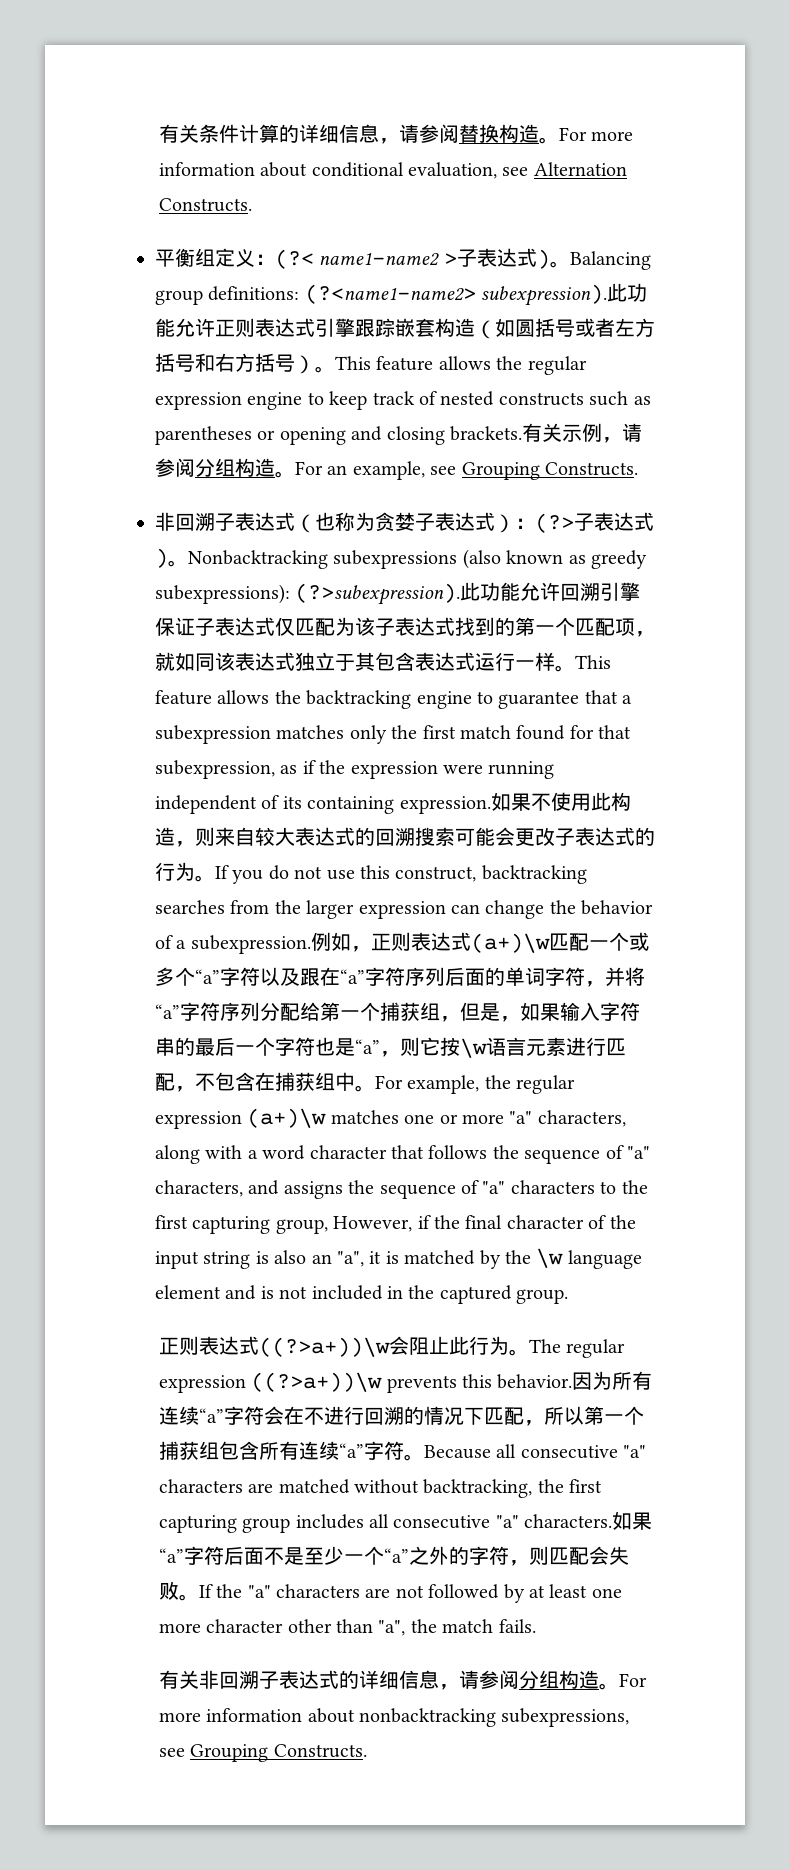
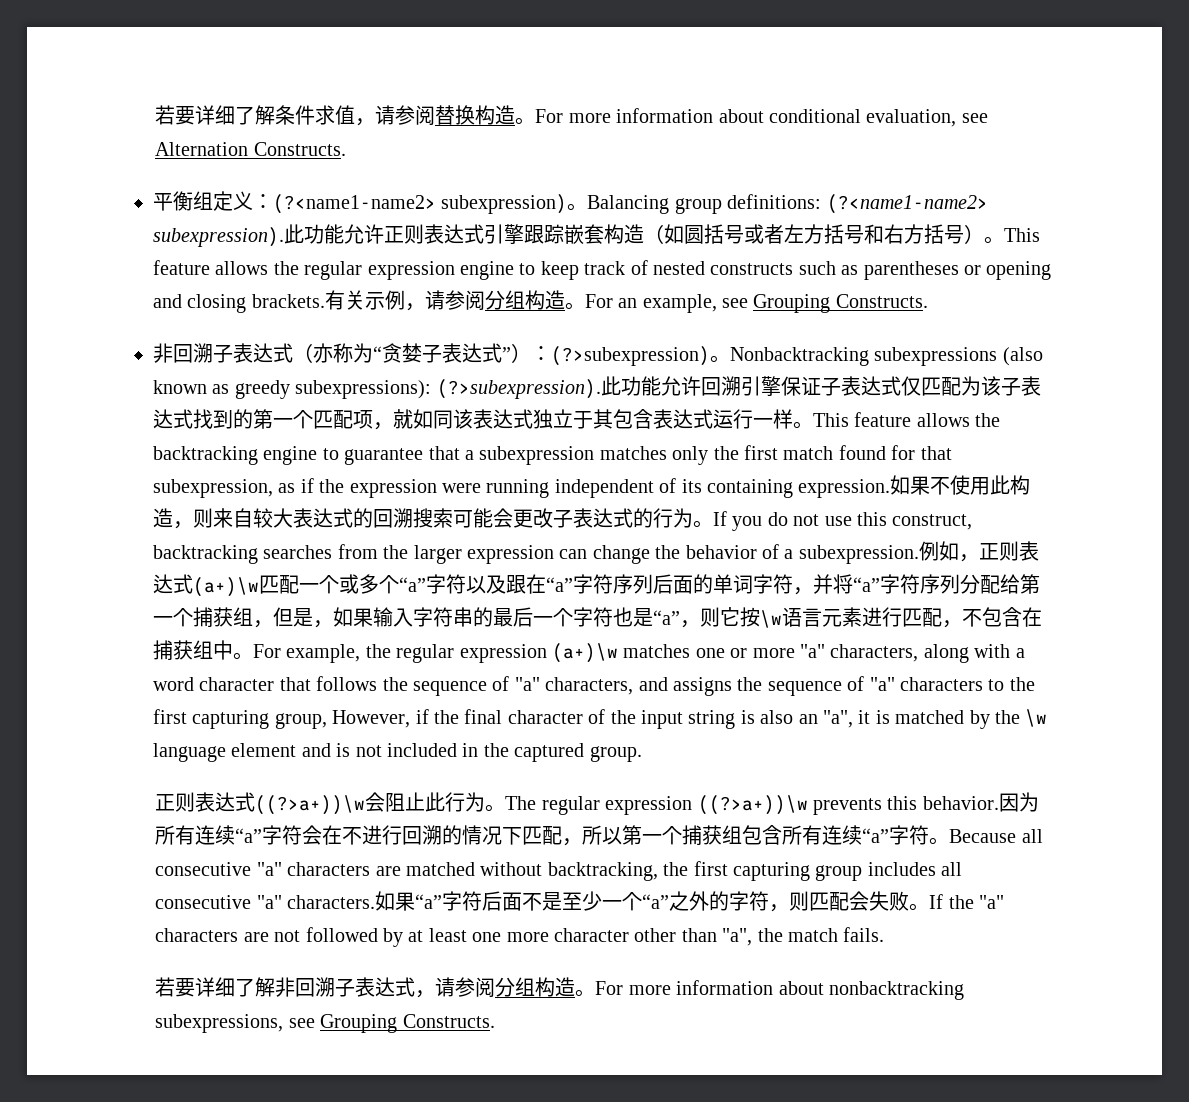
[158,124,379,143] 有关条件计算的详细信息 -> [155,105,356,125] 若要详细了解条件求值
[275,248,550,269] (?< name1-name2 >子表达式) -> [273,194,568,214] (?<name1-name2> subexpression)
[315,512,375,531] 也称为 -> [313,343,382,363] 亦称为“
[495,512,654,533] [155,548,168,568] ）：(?>子表达式) -> [502,343,710,366] ”）：(?>subexpression)
[158,1670,439,1689] 有关非回溯子表达式的详细信息 -> [155,977,416,997] 若要详细了解非回溯子表达式

